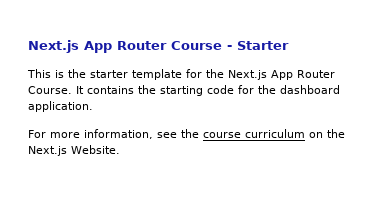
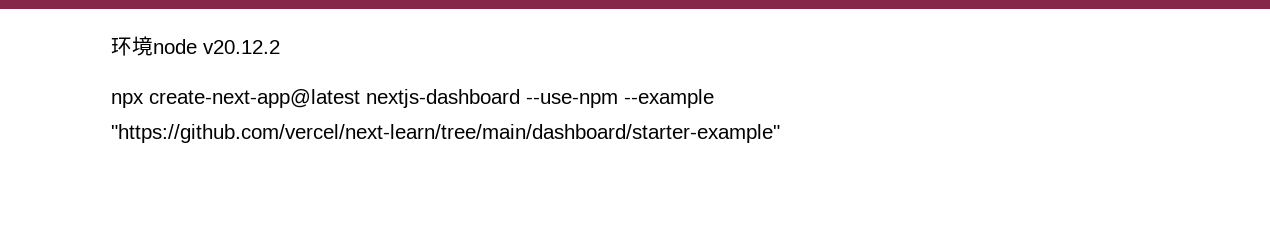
[28,40,289,53] [27,69,335,80] [28,85,340,96] [28,101,93,112] [28,129,345,139] [28,145,120,156] Next.js App Router Course - Starter // This is the starter template for the Next.js App Router Course. It contains the starting code for the dashboard application. // For more information, see the course curriculum on the Next.js Website. -> [111,36,280,56] [111,89,714,108] [111,124,780,143] 环境node v20.12.2 // npx create-next-app@latest nextjs-dashboard --use-npm --example "https://github.com/vercel/next-learn/tree/main/dashboard/starter-example"

